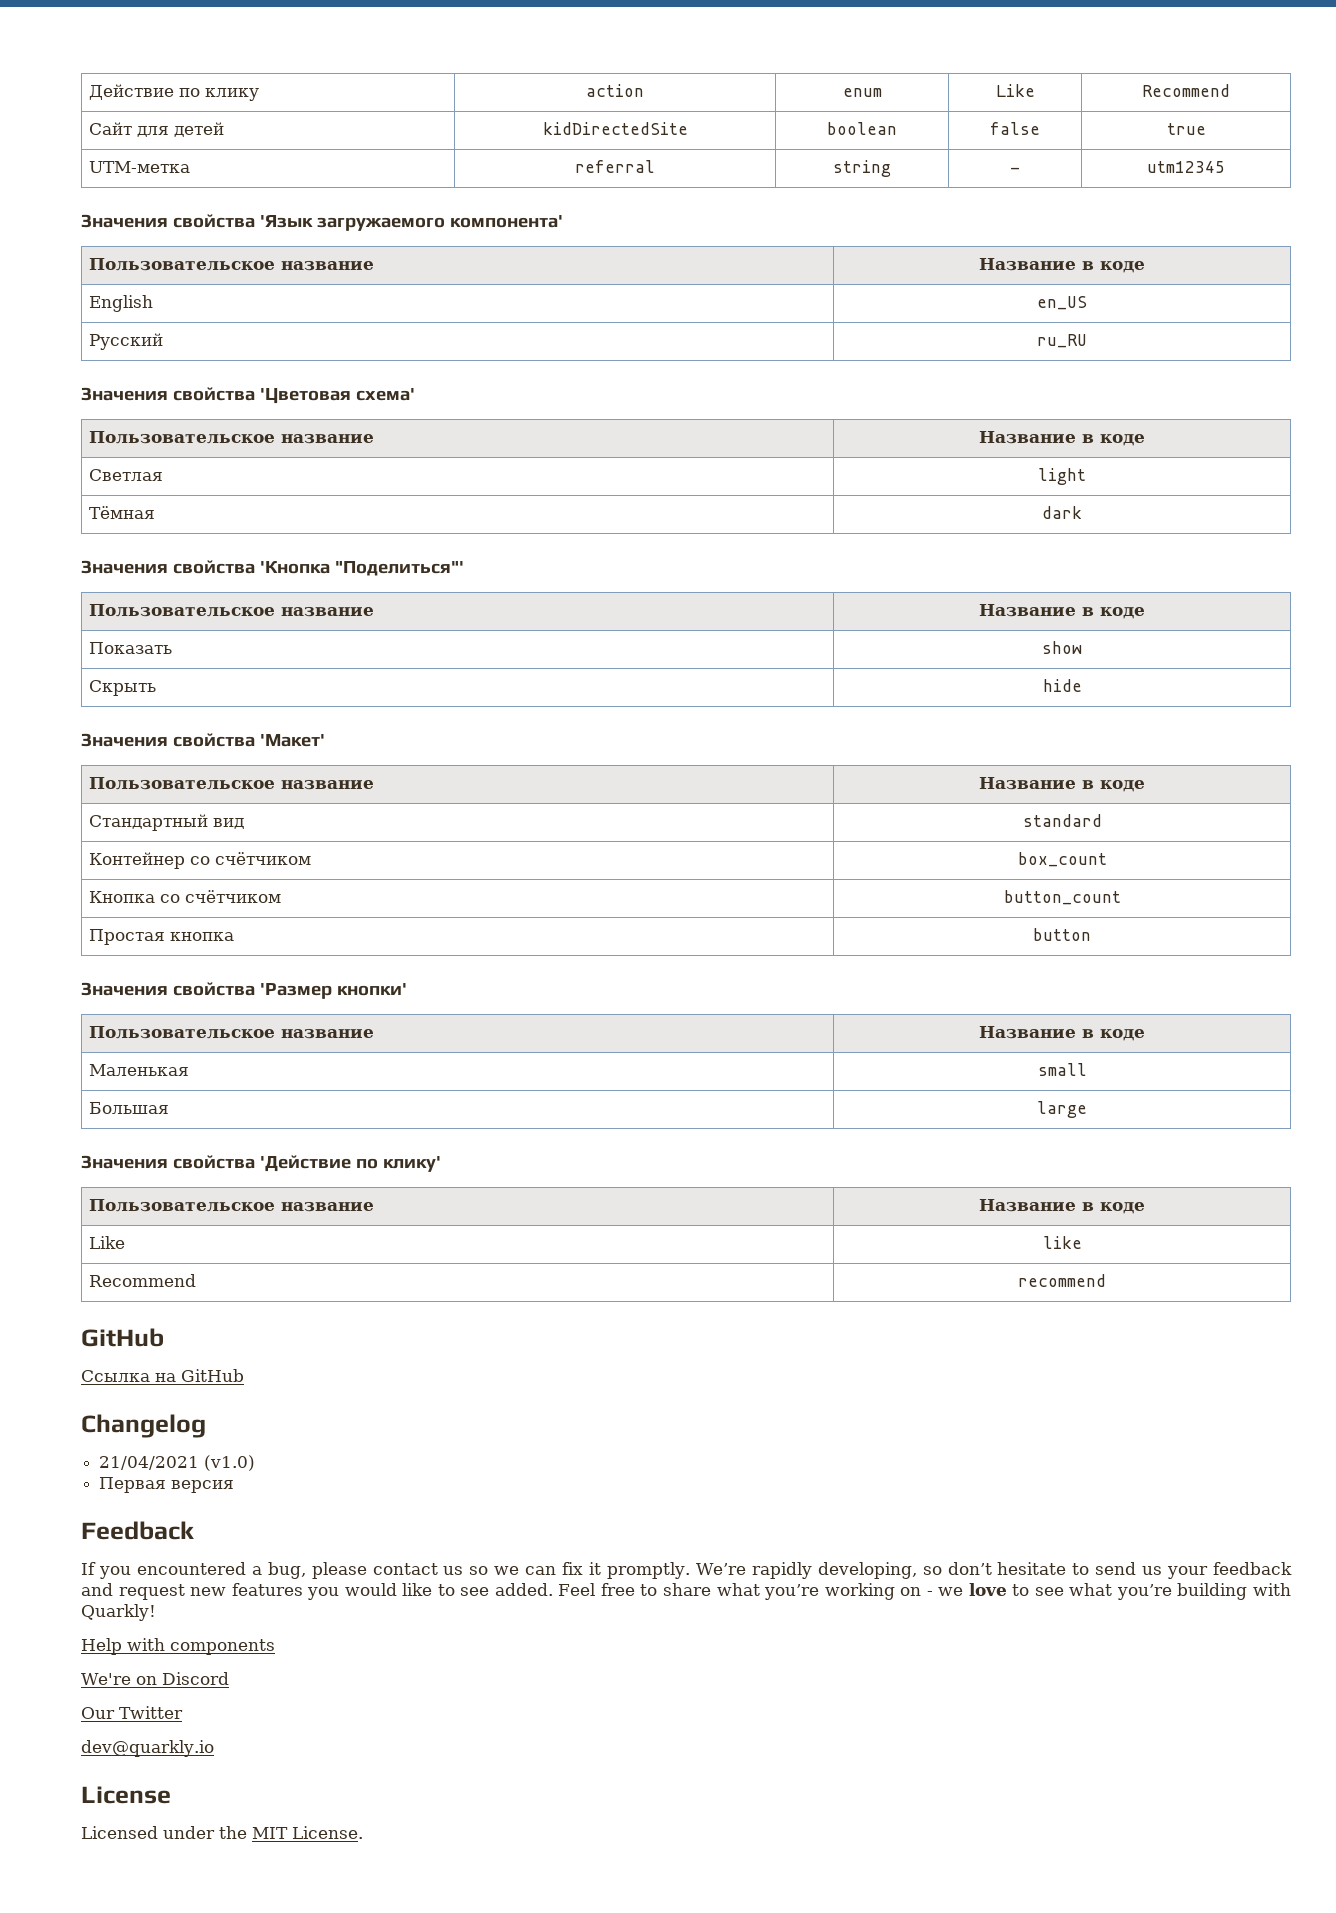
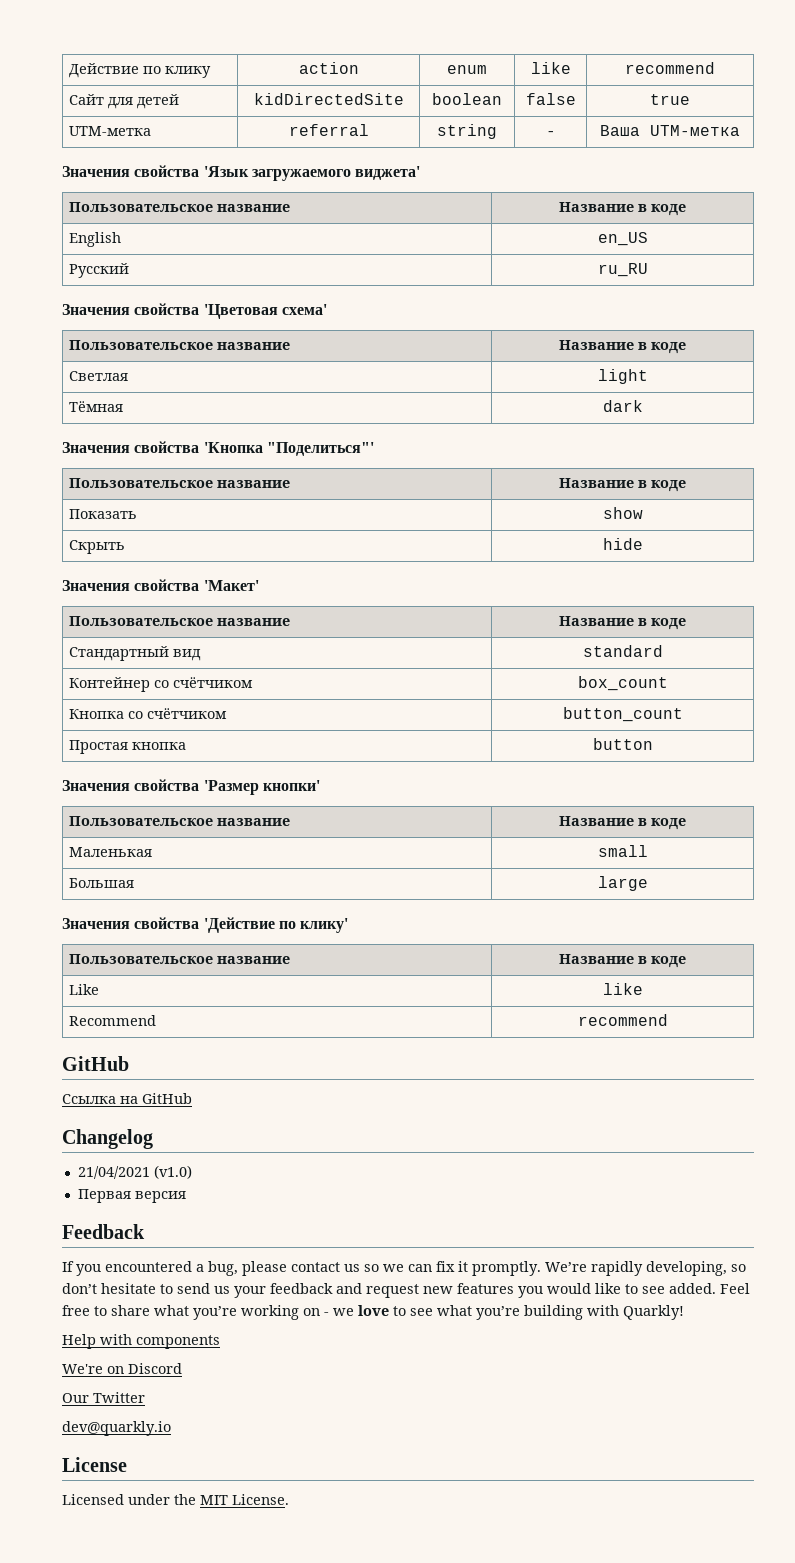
[995,84,1035,97] [1142,84,1230,97] Like | Recommend -> [530,62,571,74] [625,62,715,74] like | recommend
[1147,161,1225,173] utm12345 -> [600,125,740,136] Ваша UTM-метка
[449,215,563,228] компонента' -> [355,166,421,180] виджета'

